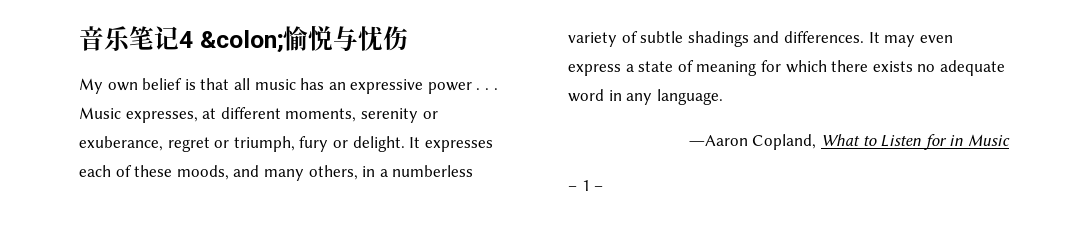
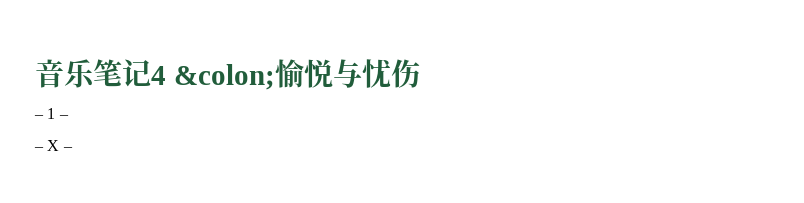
[79,78,498,94] [79,107,438,123] [79,136,493,152] [79,165,474,181] [568,31,953,47] [568,60,1005,76] [568,89,723,105] [688,134,1010,150] // My own belief is that all music has an expressive power . . . Music expresses, at different moments, serenity or exuberance, regret or triumph, fury or delight. It expresses each of these moods, and many others, in a numberless variety of subtle shadings and differences. It may even express a state of meaning for which there exists no adequate word in any language. // ―Aaron Copland, What to Listen for in Music -> (420, 73) none
(604, 188) none -> [34,140,73,151] // – X –

